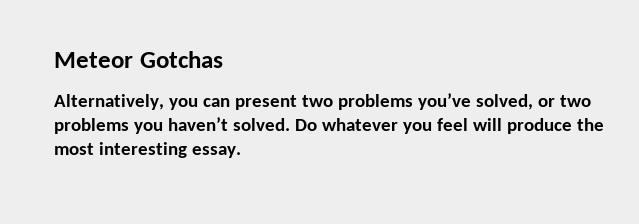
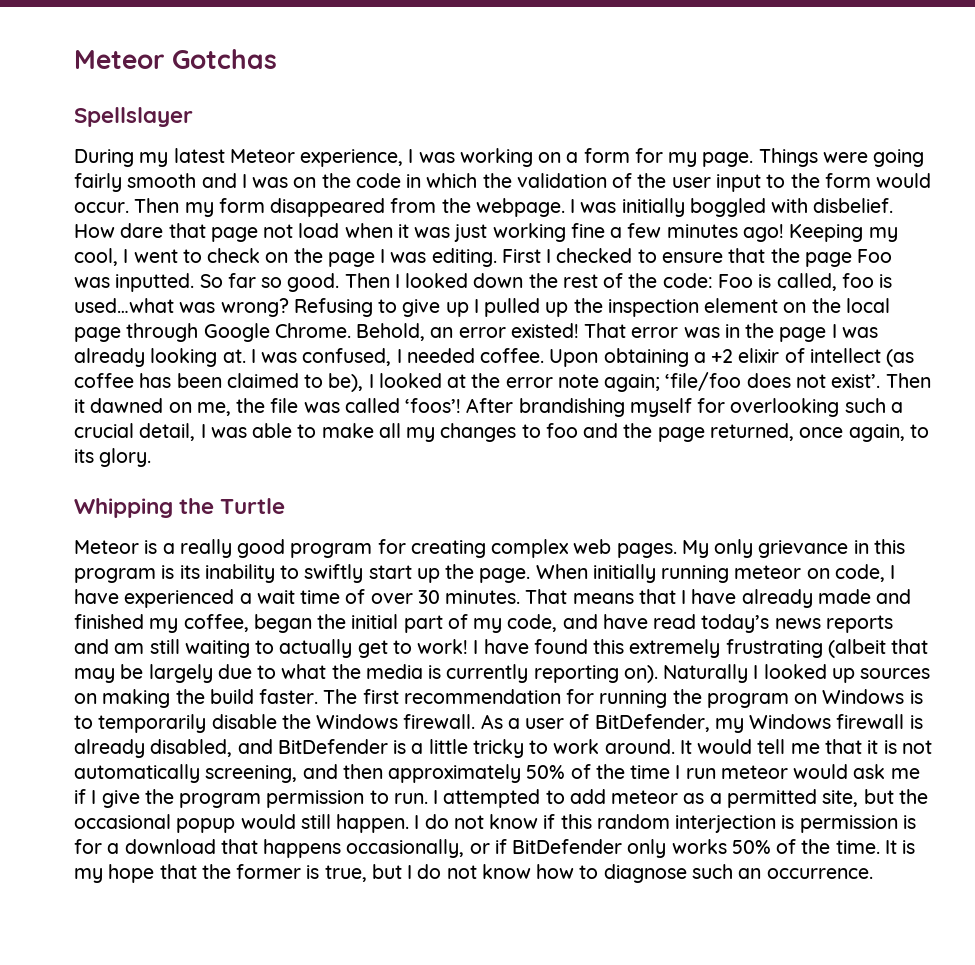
[54,93,591,110] [54,117,604,134] [54,142,241,158] Alternatively, you can present two problems you’ve solved, or two problems you haven’t solved. Do whatever you feel will produce the most interesting essay. -> [74,107,193,127] [74,148,925,167] [74,173,932,192] [74,198,894,217] [74,223,898,242] [74,248,893,267] [74,273,893,292] [74,298,890,317] [74,323,878,342] [74,348,915,367] [74,372,931,392] [74,398,903,417] [74,423,929,442] [74,448,152,467] [74,498,286,518] [74,539,905,558] [74,564,896,583] [74,589,912,608] [74,614,893,633] [74,639,929,658] [74,664,931,683] [74,689,923,708] [74,714,923,733] [74,739,932,758] [74,764,920,783] [74,789,928,808] [74,814,916,833] [74,839,916,858] [74,864,873,883] Spellslayer // During my latest Meteor experience, I was working on a form for my page. Things were going fairly smooth and I was on the code in which the validation of the user input to the form would occur. Then my form disappeared from the webpage. I was initially boggled with disbelief. How dare that page not load when it was just working fine a few minutes ago! Keeping my cool, I went to check on the page I was editing. First I checked to ensure that the page Foo was inputted. So far so good. Then I looked down the rest of the code: Foo is called, foo is used…what was wrong? Refusing to give up I pulled up the inspection element on the local page through Google Chrome. Behold, an error existed! That error was in the page I was already looking at. I was confused, I needed coffee. Upon obtaining a +2 elixir of intellect (as coffee has been claimed to be), I looked at the error note again; ‘file/foo does not exist’. Then it dawned on me, the file was called ‘foos’! After brandishing myself for overlooking such a crucial detail, I was able to make all my changes to foo and the page returned, once again, to its glory. // Whipping the Turtle // Meteor is a really good program for creating complex web pages. My only grievance in this program is its inability to swiftly start up the page. When initially running meteor on code, I have experienced a wait time of over 30 minutes. That means that I have already made and finished my coffee, began the initial part of my code, and have read today’s news reports and am still waiting to actually get to work! I have found this extremely frustrating (albeit that may be largely due to what the media is currently reporting on). Naturally I looked up sources on making the build faster. The first recommendation for running the program on Windows is to temporarily disable the Windows firewall. As a user of BitDefender, my Windows firewall is already disabled, and BitDefender is a little tricky to work around. It would tell me that it is not automatically screening, and then approximately 50% of the time I run meteor would ask me if I give the program permission to run. I attempted to add meteor as a permitted site, but the occasional popup would still happen. I do not know if this random interjection is permission is for a download that happens occasionally, or if BitDefender only works 50% of the time. It is my hope that the former is true, but I do not know how to diagnose such an occurrence.

